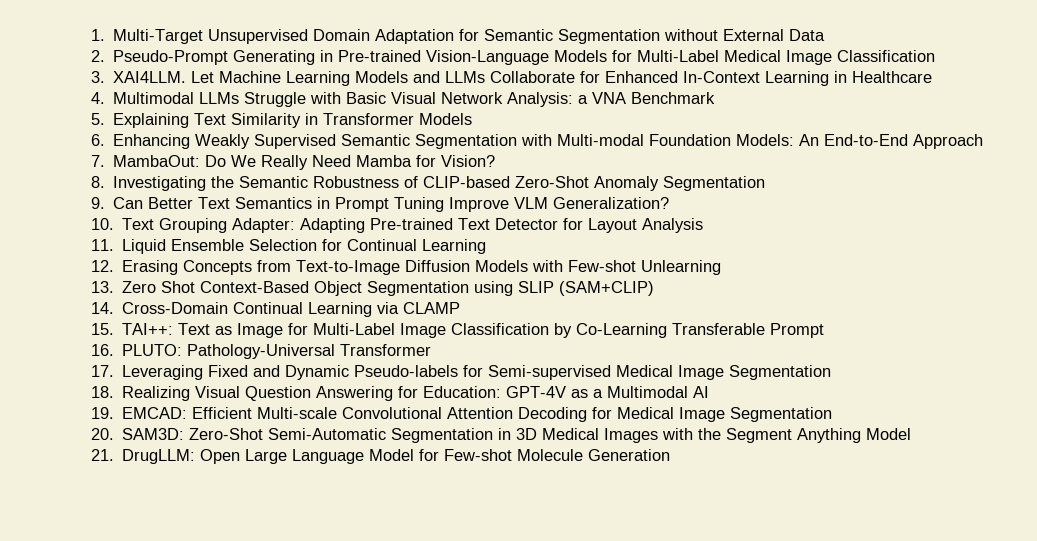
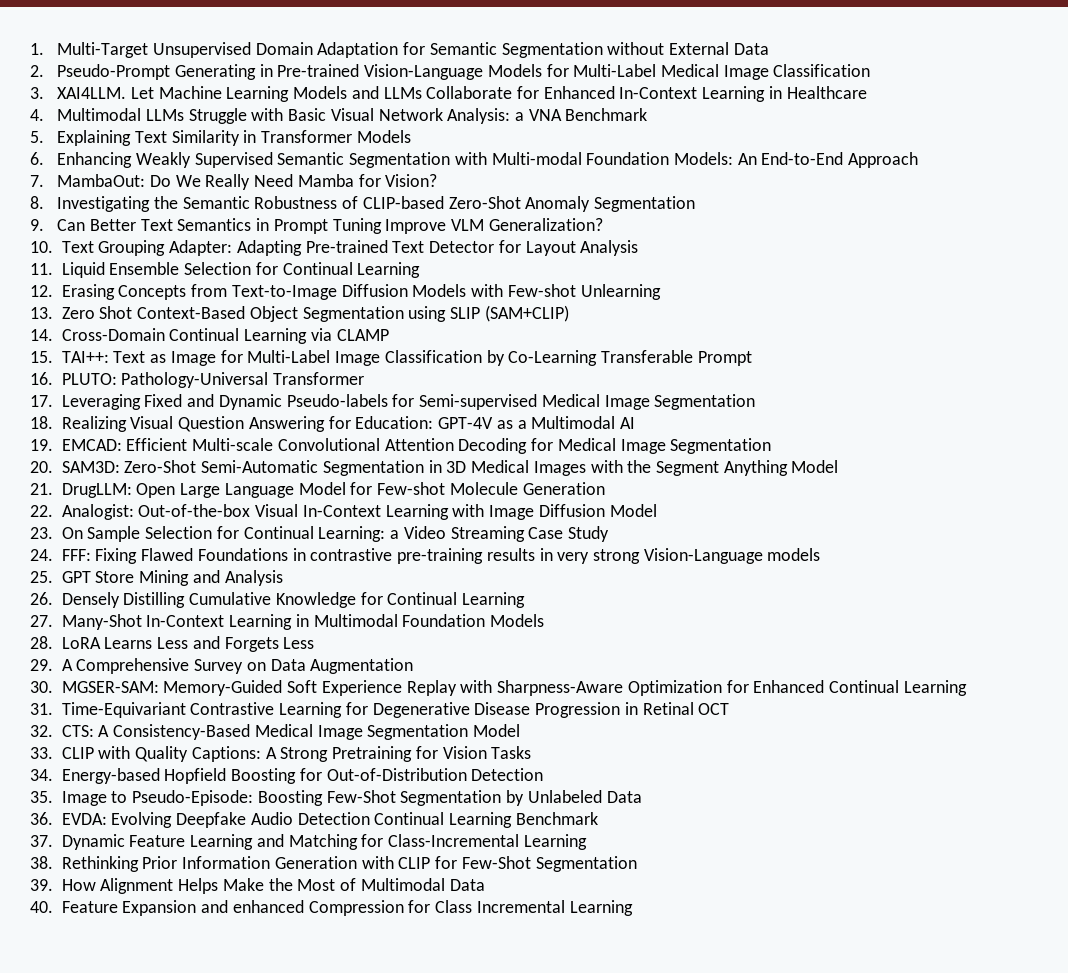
(671, 455) none -> [30,504,657,520] [30,526,610,542] [30,548,821,564] [30,570,283,586] [30,592,526,608] [30,614,545,630] [30,636,315,652] [30,658,414,674] [30,680,967,696] [30,702,730,718] [30,724,521,740] [30,746,532,762] [30,768,544,784] [30,790,642,806] [30,812,598,828] [30,834,587,850] [30,856,637,872] [30,878,485,894] [30,900,633,916] // 22. Analogist: Out-of-the-box Visual In-Context Learning with Image Diffusion Model // 23. On Sample Selection for Continual Learning: a Video Streaming Case Study // 24. FFF: Fixing Flawed Foundations in contrastive pre-training results in very strong Vision-Language models // 25. GPT Store Mining and Analysis // 26. Densely Distilling Cumulative Knowledge for Continual Learning // 27. Many-Shot In-Context Learning in Multimodal Foundation Models // 28. LoRA Learns Less and Forgets Less // 29. A Comprehensive Survey on Data Augmentation // 30. MGSER-SAM: Memory-Guided Soft Experience Replay with Sharpness-Aware Optimization for Enhanced Continual Learning // 31. Time-Equivariant Contrastive Learning for Degenerative Disease Progression in Retinal OCT // 32. CTS: A Consistency-Based Medical Image Segmentation Model // 33. CLIP with Quality Captions: A Strong Pretraining for Vision Tasks // 34. Energy-based Hopfield Boosting for Out-of-Distribution Detection // 35. Image to Pseudo-Episode: Boosting Few-Shot Segmentation by Unlabeled Data // 36. EVDA: Evolving Deepfake Audio Detection Continual Learning Benchmark // 37. Dynamic Feature Learning and Matching for Class-Incremental Learning // 38. Rethinking Prior Information Generation with CLIP for Few-Shot Segmentation // 39. How Alignment Helps Make the Most of Multimodal Data // 40. Feature Expansion and enhanced Compression for Class Incremental Learning

